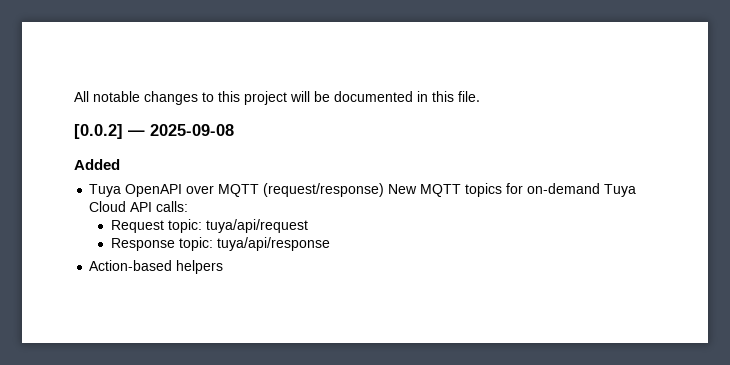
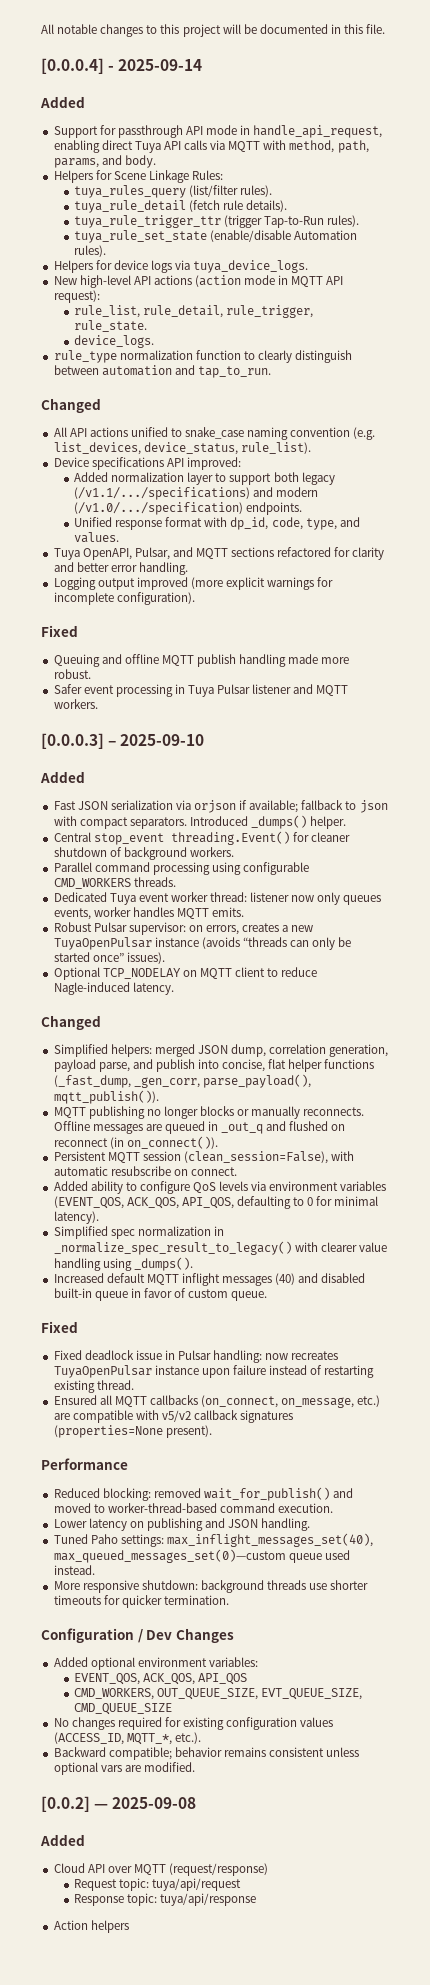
(480, 96) none -> [41,58,203,74] [40,96,85,108] [53,125,383,138] [53,140,369,153] [53,155,156,168] [53,170,224,183] [73,185,273,198] [73,200,288,213] [73,215,360,228] [73,230,358,243] [73,245,106,257] [53,260,309,273] [53,275,344,288] [53,290,100,303] [73,305,314,318] [73,320,147,332] [73,335,154,348] [53,350,353,363] [53,365,271,378] [41,398,101,413] [53,427,376,440] [53,442,311,455] [53,457,241,470] [73,472,335,485] [73,487,319,500] [73,502,303,515] [73,517,360,530] [73,532,119,543] [53,547,385,560] [53,562,188,575] [53,577,334,590] [53,592,195,605] [41,625,78,637] [53,654,350,667] [53,669,91,679] [53,684,349,697] [53,699,98,709] [41,733,205,749] [40,771,85,783] [53,800,388,813] [53,815,347,829] [53,831,350,845] [53,847,234,860] [53,862,310,875] [53,877,176,889] [53,892,382,905] [53,907,245,920] [53,922,314,935] [53,937,352,950] [53,952,165,964] [53,967,318,980] [53,982,174,995] [41,1015,101,1030] [53,1044,389,1057] [53,1059,375,1072] [53,1074,311,1088] [53,1090,159,1104] [53,1106,365,1119] [53,1121,346,1134] [53,1136,218,1149] [53,1151,355,1164] [53,1166,237,1176] [53,1181,387,1194] [53,1196,379,1209] [53,1211,99,1224] [53,1226,224,1239] [53,1241,387,1255] [53,1257,193,1271] [53,1273,366,1286] [53,1288,268,1301] [41,1321,78,1333] [53,1350,339,1363] [53,1365,375,1378] [53,1380,134,1393] [53,1395,381,1408] [53,1410,294,1423] [53,1425,212,1438] [41,1458,128,1470] [53,1487,354,1501] [53,1503,334,1513] [53,1518,311,1531] [53,1533,373,1547] [53,1549,350,1563] [53,1565,95,1575] [53,1580,369,1593] [53,1595,229,1608] [41,1628,234,1643] [53,1657,258,1670] [73,1673,248,1685] [73,1688,363,1700] [73,1703,172,1715] [53,1717,334,1730] [53,1732,201,1745] [53,1747,360,1760] [53,1762,195,1775] // [0.0.0.4] - 2025-09-14 // Added // Support for passthrough API mode in handle_api_request, enabling direct Tuya API calls via MQTT with method, path, params, and body. // Helpers for Scene Linkage Rules: // tuya_rules_query (list/filter rules). // tuya_rule_detail (fetch rule details). // tuya_rule_trigger_ttr (trigger Tap-to-Run rules). // tuya_rule_set_state (enable/disable Automation rules). // Helpers for device logs via tuya_device_logs. // New high-level API actions (action mode in MQTT API request): // rule_list, rule_detail, rule_trigger, rule_state. // device_logs. // rule_type normalization function to clearly distinguish between automation and tap_to_run. // Changed // All API actions unified to snake_case naming convention (e.g. list_devices, device_status, rule_list). // Device specifications API improved: // Added normalization layer to support both legacy (/v1.1/.../specifications) and modern (/v1.0/.../specification) endpoints. // Unified response format with dp_id, code, type, and values. // Tuya OpenAPI, Pulsar, and MQTT sections refactored for clarity and better error handling. // Logging output improved (more explicit warnings for incomplete configuration). // Fixed // Queuing and offline MQTT publish handling made more robust. // Safer event processing in Tuya Pulsar listener and MQTT workers. // [0.0.0.3] – 2025-09-10 // Added // Fast JSON serialization via orjson if available; fallback to json with compact separators. Introduced _dumps() helper. // Central stop_event threading.Event() for cleaner shutdown of background workers. // Parallel command processing using configurable CMD_WORKERS threads. // Dedicated Tuya event worker thread: listener now only queues events, worker handles MQTT emits. // Robust Pulsar supervisor: on errors, creates a new TuyaOpenPulsar instance (avoids “threads can only be started once” issues). // Optional TCP_NODELAY on MQTT client to reduce Nagle-induced latency. // Changed // Simplified helpers: merged JSON dump, correlation generation, payload parse, and publish into concise, flat helper functions (_fast_dump, _gen_corr, parse_payload(), mqtt_publish()). // MQTT publishing no longer blocks or manually reconnects. Offline messages are queued in _out_q and flushed on reconnect (in on_connect()). // Persistent MQTT session (clean_session=False), with automatic resubscribe on connect. // Added ability to configure QoS levels via environment variables (EVENT_QOS, ACK_QOS, API_QOS, defaulting to 0 for minimal latency). // Simplified spec normalization in _normalize_spec_result_to_legacy() with clearer value handling using _dumps(). // Increased default MQTT inflight messages (40) and disabled built-in queue in favor of custom queue. // Fixed // Fixed deadlock issue in Pulsar handling: now recreates TuyaOpenPulsar instance upon failure instead of restarting existing thread. // Ensured all MQTT callbacks (on_connect, on_message, etc.) are compatible with v5/v2 callback signatures (properties=None present). // Performance // Reduced blocking: removed wait_for_publish() and moved to worker-thread-based command execution. // Lower latency on publishing and JSON handling. // Tuned Paho settings: max_inflight_messages_set(40), max_queued_messages_set(0)—custom queue used instead. // More responsive shutdown: background threads use shorter timeouts for quicker termination. // Configuration / Dev Changes // Added optional environment variables: // EVENT_QOS, ACK_QOS, API_QOS // CMD_WORKERS, OUT_QUEUE_SIZE, EVT_QUEUE_SIZE, CMD_QUEUE_SIZE // No changes required for existing configuration values (ACCESS_ID, MQTT_*, etc.). // Backward compatible; behavior remains consistent unless optional vars are modified.
[89,184,183,197] Tuya OpenAPI -> [53,1863,105,1873] Cloud API
[388,183,637,197] [89,201,189,212] New MQTT topics for on-demand Tuya Cloud API calls: -> (269, 1869) none
[89,260,173,271] Action-based -> [53,1920,88,1930] Action

